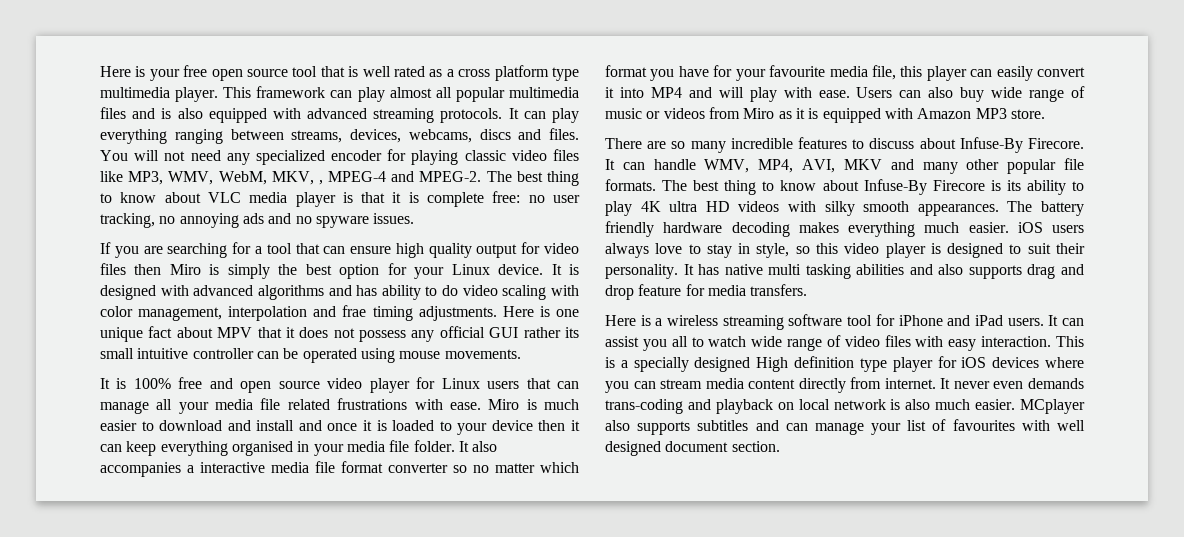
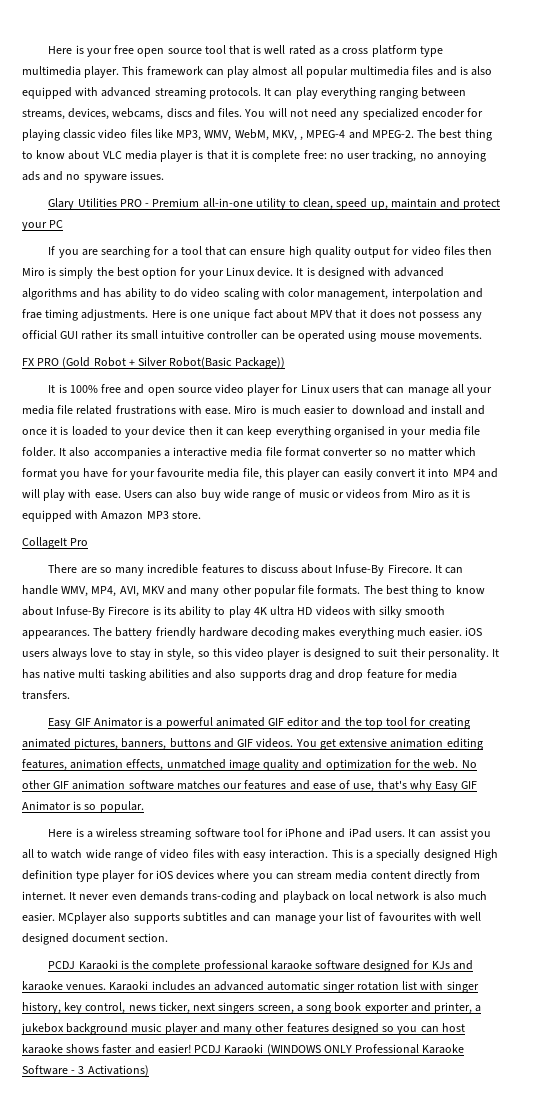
(415, 218) none -> [48,198,501,210] [22,220,64,231] // Glary Utilities PRO - Premium all-in-one utility to clean, speed up, maintain and protect your PC
(521, 354) none -> [22,357,285,369] // FX PRO (Gold Robot + Silver Robot(Basic Package))
(1045, 114) none -> [22,537,89,549] // CollageIt Pro
(808, 290) none -> [48,717,470,729] [22,738,483,750] [22,759,477,771] [22,780,478,792] [22,801,144,813] // Easy GIF Animator is a powerful animated GIF editor and the top tool for creating animated pictures, banners, buttons and GIF videos. You get extensive animation editing features, animation effects, unmatched image quality and optimization for the web. No other GIF animation software matches our features and ease of use, that's why Easy GIF Animator is so popular.
(780, 446) none -> [48,960,473,972] [22,981,479,993] [22,1002,482,1014] [21,1023,465,1035] [22,1044,465,1055] [22,1065,149,1076] // PCDJ Karaoki is the complete professional karaoke software designed for KJs and karaoke venues. Karaoki includes an advanced automatic singer rotation list with singer history, key control, news ticker, next singers screen, a song book exporter and printer, a jukebox background music player and many other features designed so you can host karaoke shows faster and easier! PCDJ Karaoki (WINDOWS ONLY Professional Karaoke Software - 3 Activations)

